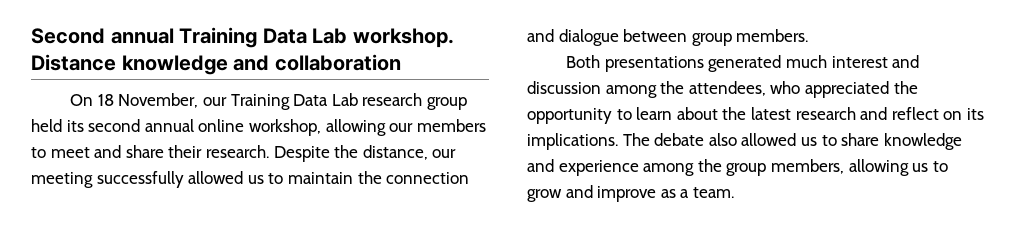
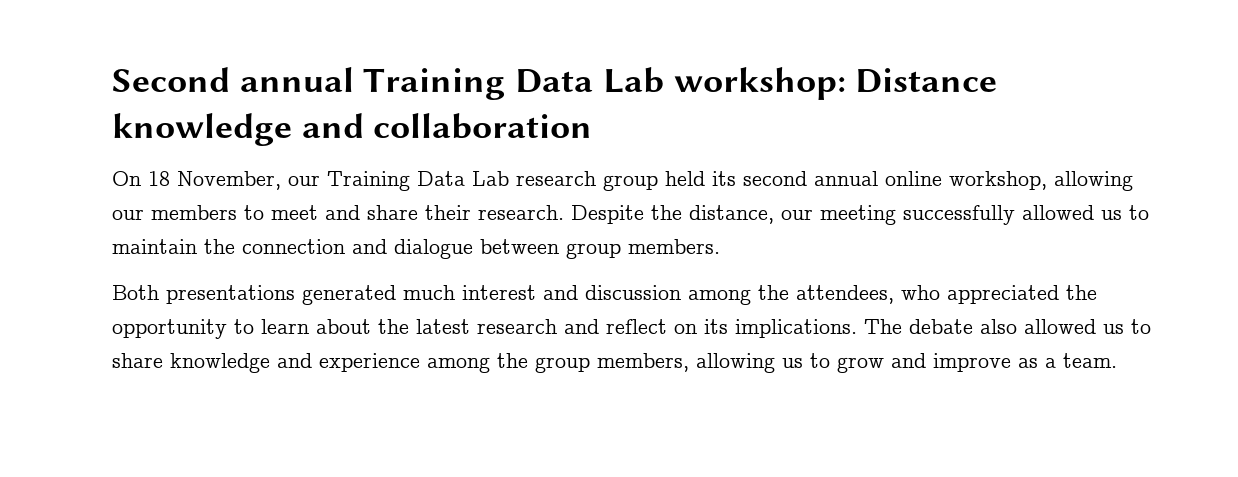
[352,28,454,48] workshop. -> [673,67,846,100] workshop:

